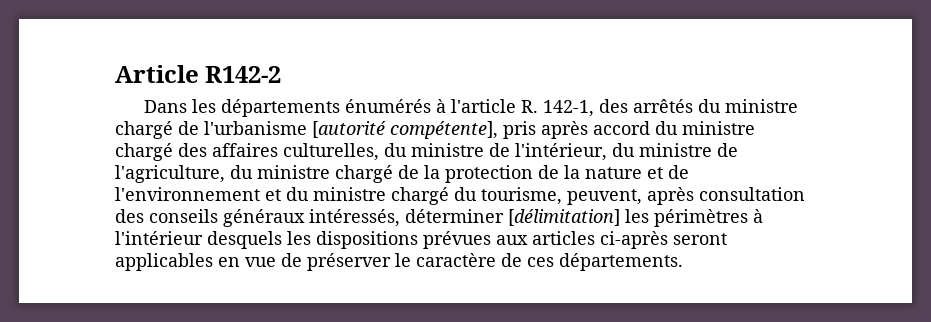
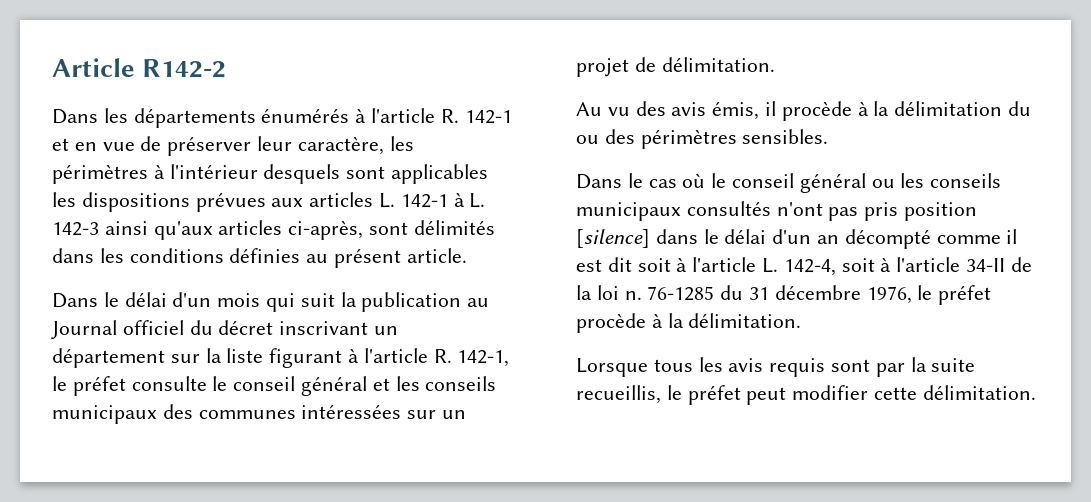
[543,99,799,117] [115,121,755,139] [115,143,738,161] [115,165,689,183] [115,187,805,205] [115,209,620,227] 142-1, des arrêtés du ministre chargé de l'urbanisme [autorité compétente], pris après accord du ministre chargé des affaires culturelles, du ministre de l'intérieur, du ministre de l'agriculture, du ministre chargé de la protection de la nature et de l'environnement et du ministre chargé du tourisme, peuvent, après consultation des conseils généraux intéressés, déterminer [délimitation] -> [464,110,512,124] [52,136,384,156] 142-1 et en vue de préserver leur caractère,
(282, 240) none -> [346,164,489,184] sont applicables
[600,231,727,249] [115,253,683,271] ci-après seront applicables en vue de préserver le caractère de ces départements. -> [379,192,486,208] [52,220,495,240] [52,248,467,268] [52,292,490,312] [51,320,399,339] [52,348,510,368] [52,376,497,396] [52,404,467,424] [576,57,775,77] [576,101,1032,121] [576,129,829,149] [576,173,1002,193] [576,201,978,221] [576,229,1018,249] [576,257,1032,276] [576,285,992,305] [576,313,802,333] [576,357,976,377] [576,385,1036,405] L. 142-1 à L. 142-3 ainsi qu'aux articles ci-après, sont délimités dans les conditions définies au présent article. // Dans le délai d'un mois qui suit la publication au Journal officiel du décret inscrivant un département sur la liste figurant à l'article R. 142-1, le préfet consulte le conseil général et les conseils municipaux des communes intéressées sur un projet de délimitation. // Au vu des avis émis, il procède à la délimitation du ou des périmètres sensibles. // Dans le cas où le conseil général ou les conseils municipaux consultés n'ont pas pris position [silence] dans le délai d'un an décompté comme il est dit soit à l'article L. 142-4, soit à l'article 34-II de la loi n. 76-1285 du 31 décembre 1976, le préfet procède à la délimitation. // Lorsque tous les avis requis sont par la suite recueillis, le préfet peut modifier cette délimitation.

